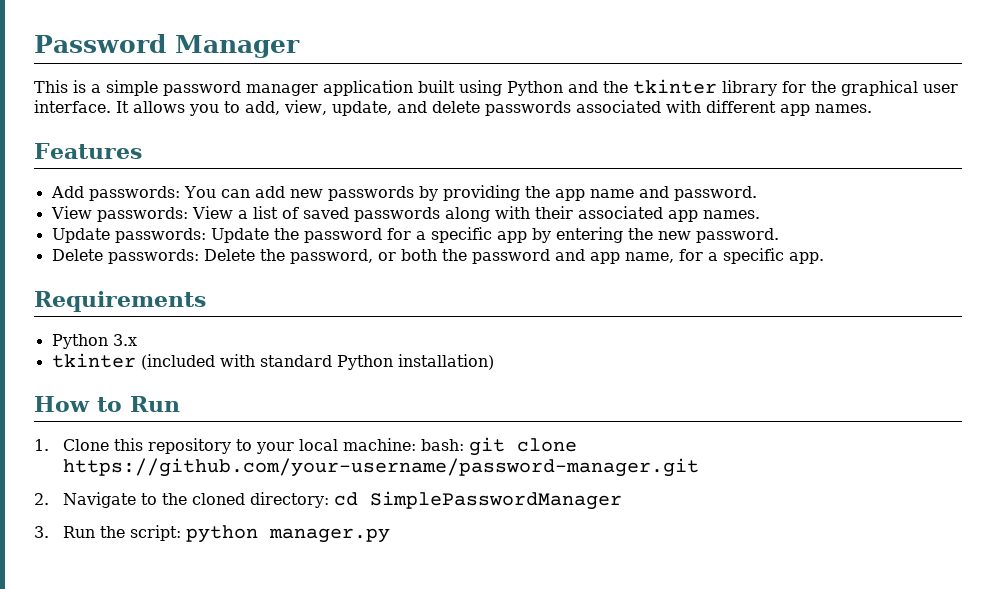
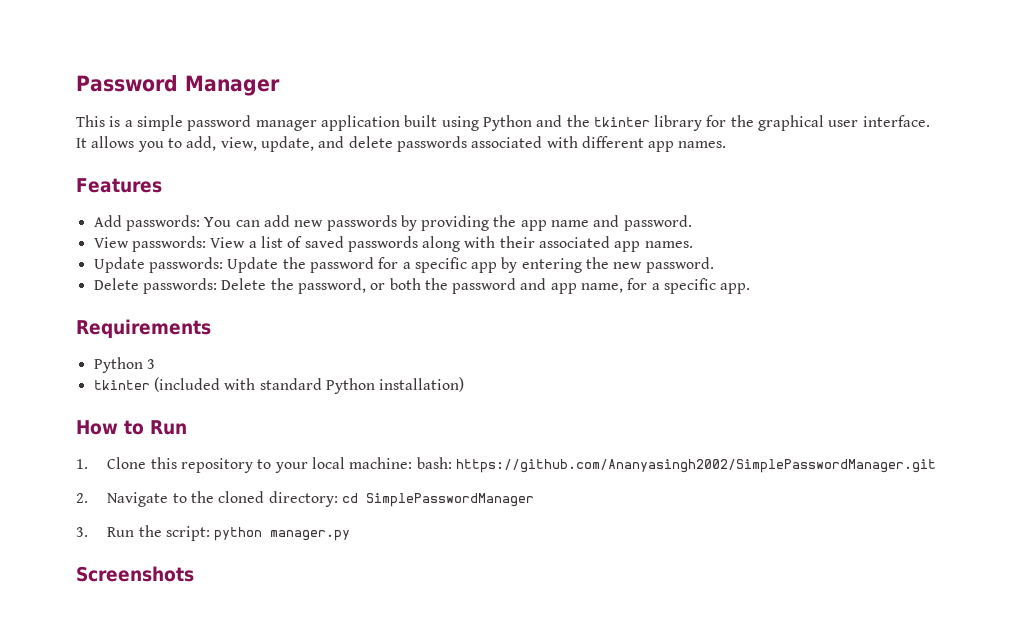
[112,334,137,346] 3.x -> [146,359,155,369] 3
[468,437,577,456] [62,458,699,477] git clone https://github.com/your-username/password-manager.git -> [455,459,936,473] https://github.com/Ananyasingh2002/SimplePasswordManager.git
(390, 535) none -> [76,566,194,582] // Screenshots

